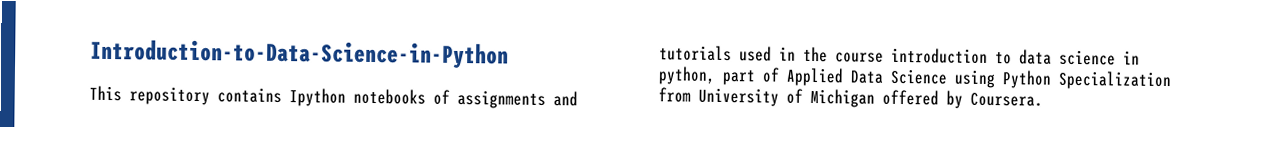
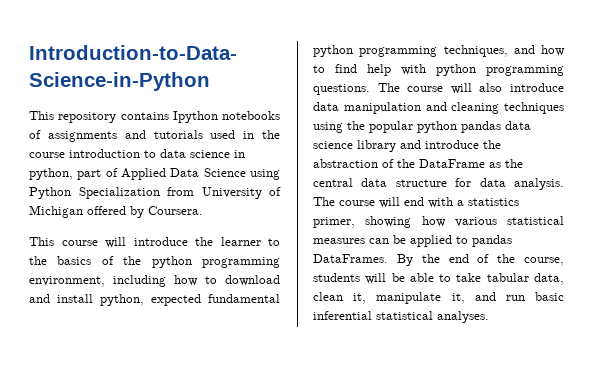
(1043, 99) none -> [29,237,280,248] [29,256,280,268] [29,275,280,287] [29,294,280,306] [313,45,565,57] [313,64,564,76] [313,83,564,95] [313,102,564,114] [313,121,531,133] [313,140,501,152] [313,159,523,168] [313,178,564,190] [313,197,519,208] [313,216,564,228] [313,235,512,247] [313,254,564,266] [313,273,564,285] [313,292,564,304] [313,311,489,323] // This course will introduce the learner to the basics of the python programming environment, including how to download and install python, expected fundamental python programming techniques, and how to find help with python programming questions. The course will also introduce data manipulation and cleaning techniques using the popular python pandas data science library and introduce the abstraction of the DataFrame as the central data structure for data analysis. The course will end with a statistics primer, showing how various statistical measures can be applied to pandas DataFrames. By the end of the course, students will be able to take tabular data, clean it, manipulate it, and run basic inferential statistical analyses.

